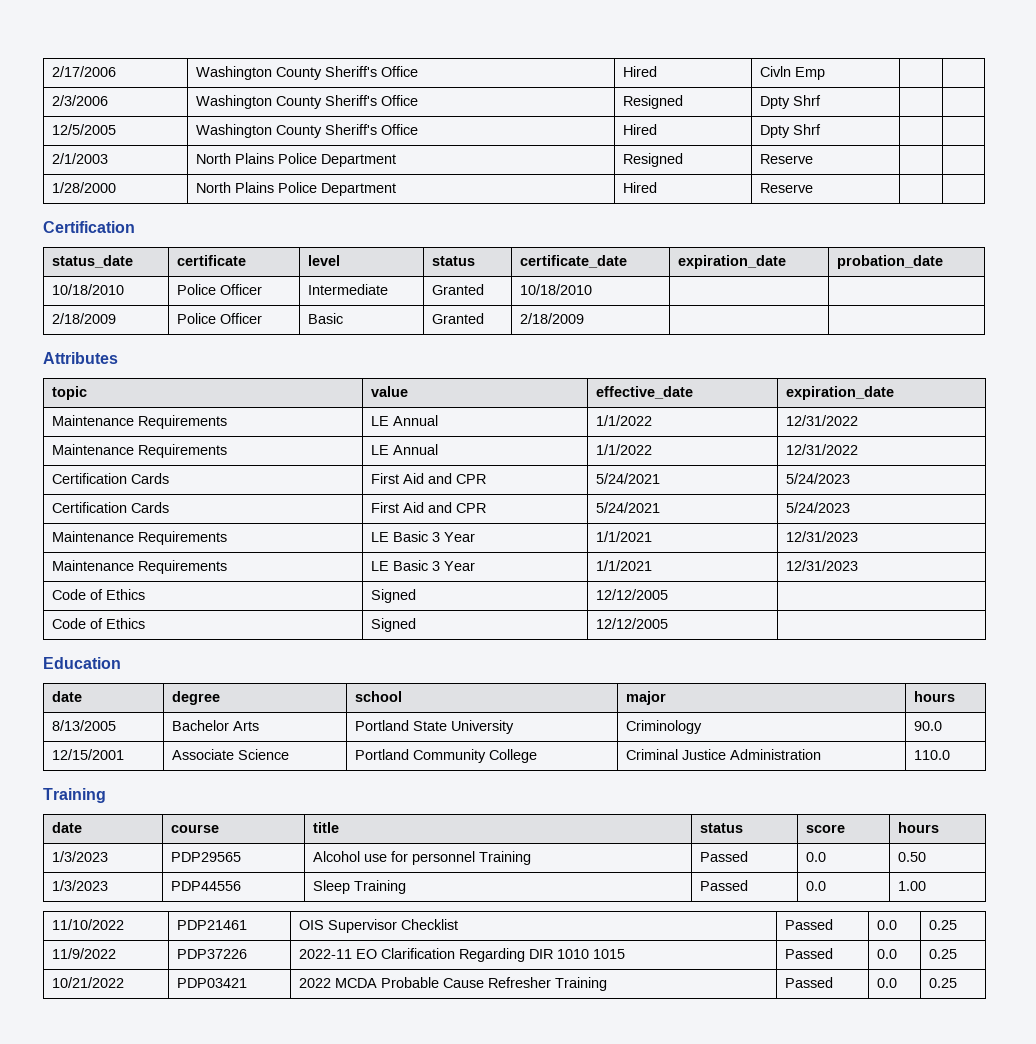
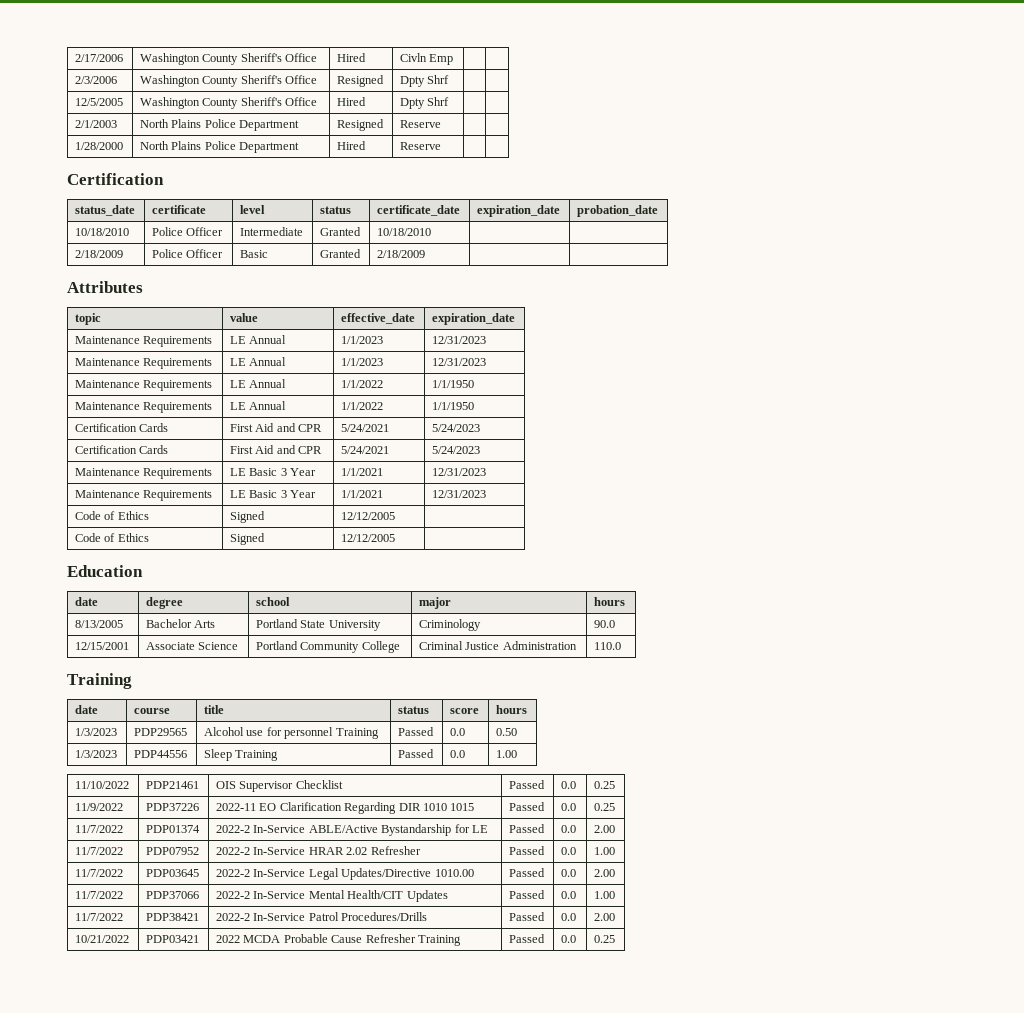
[595,415,652,426] [785,415,858,426] [51,444,227,458] [370,444,438,455] [595,444,652,455] [785,444,858,455] 1/1/2022 | 12/31/2022 // Maintenance Requirements | LE Annual | 1/1/2022 | 12/31/2022 -> [341,336,384,344] [432,336,487,344] [75,358,213,369] [230,357,287,366] [341,358,384,366] [432,358,487,366] [75,380,213,391] [230,379,287,388] [341,380,384,388] [432,380,475,388] [75,402,213,413] [230,401,287,410] [341,402,384,410] [432,402,475,410] 1/1/2023 | 12/31/2023 // Maintenance Requirements | LE Annual | 1/1/2023 | 12/31/2023 // Maintenance Requirements | LE Annual | 1/1/2022 | 1/1/1950 // Maintenance Requirements | LE Annual | 1/1/2022 | 1/1/1950
(957, 954) none -> [75,825,124,833] [146,825,201,833] [216,824,488,836] [509,824,546,833] [561,825,577,833] [594,825,616,833] [75,847,124,855] [146,847,200,855] [216,846,421,855] [509,846,546,855] [561,847,577,855] [594,847,616,855] [75,869,124,877] [146,869,200,877] [216,868,474,880] [509,868,546,877] [561,869,577,877] [594,869,616,877] [75,891,124,899] [146,891,200,899] [216,890,448,902] [509,890,546,899] [561,891,577,899] [594,891,616,899] [75,913,124,921] [146,913,200,921] [216,912,428,921] [509,912,546,921] [561,913,577,921] [594,913,616,921] // 11/7/2022 | PDP01374 | 2022-2 In-Service ABLE/Active Bystandarship for LE | Passed | 0.0 | 2.00 // 11/7/2022 | PDP07952 | 2022-2 In-Service HRAR 2.02 Refresher | Passed | 0.0 | 1.00 // 11/7/2022 | PDP03645 | 2022-2 In-Service Legal Updates/Directive 1010.00 | Passed | 0.0 | 2.00 // 11/7/2022 | PDP37066 | 2022-2 In-Service Mental Health/CIT Updates | Passed | 0.0 | 1.00 // 11/7/2022 | PDP38421 | 2022-2 In-Service Patrol Procedures/Drills | Passed | 0.0 | 2.00

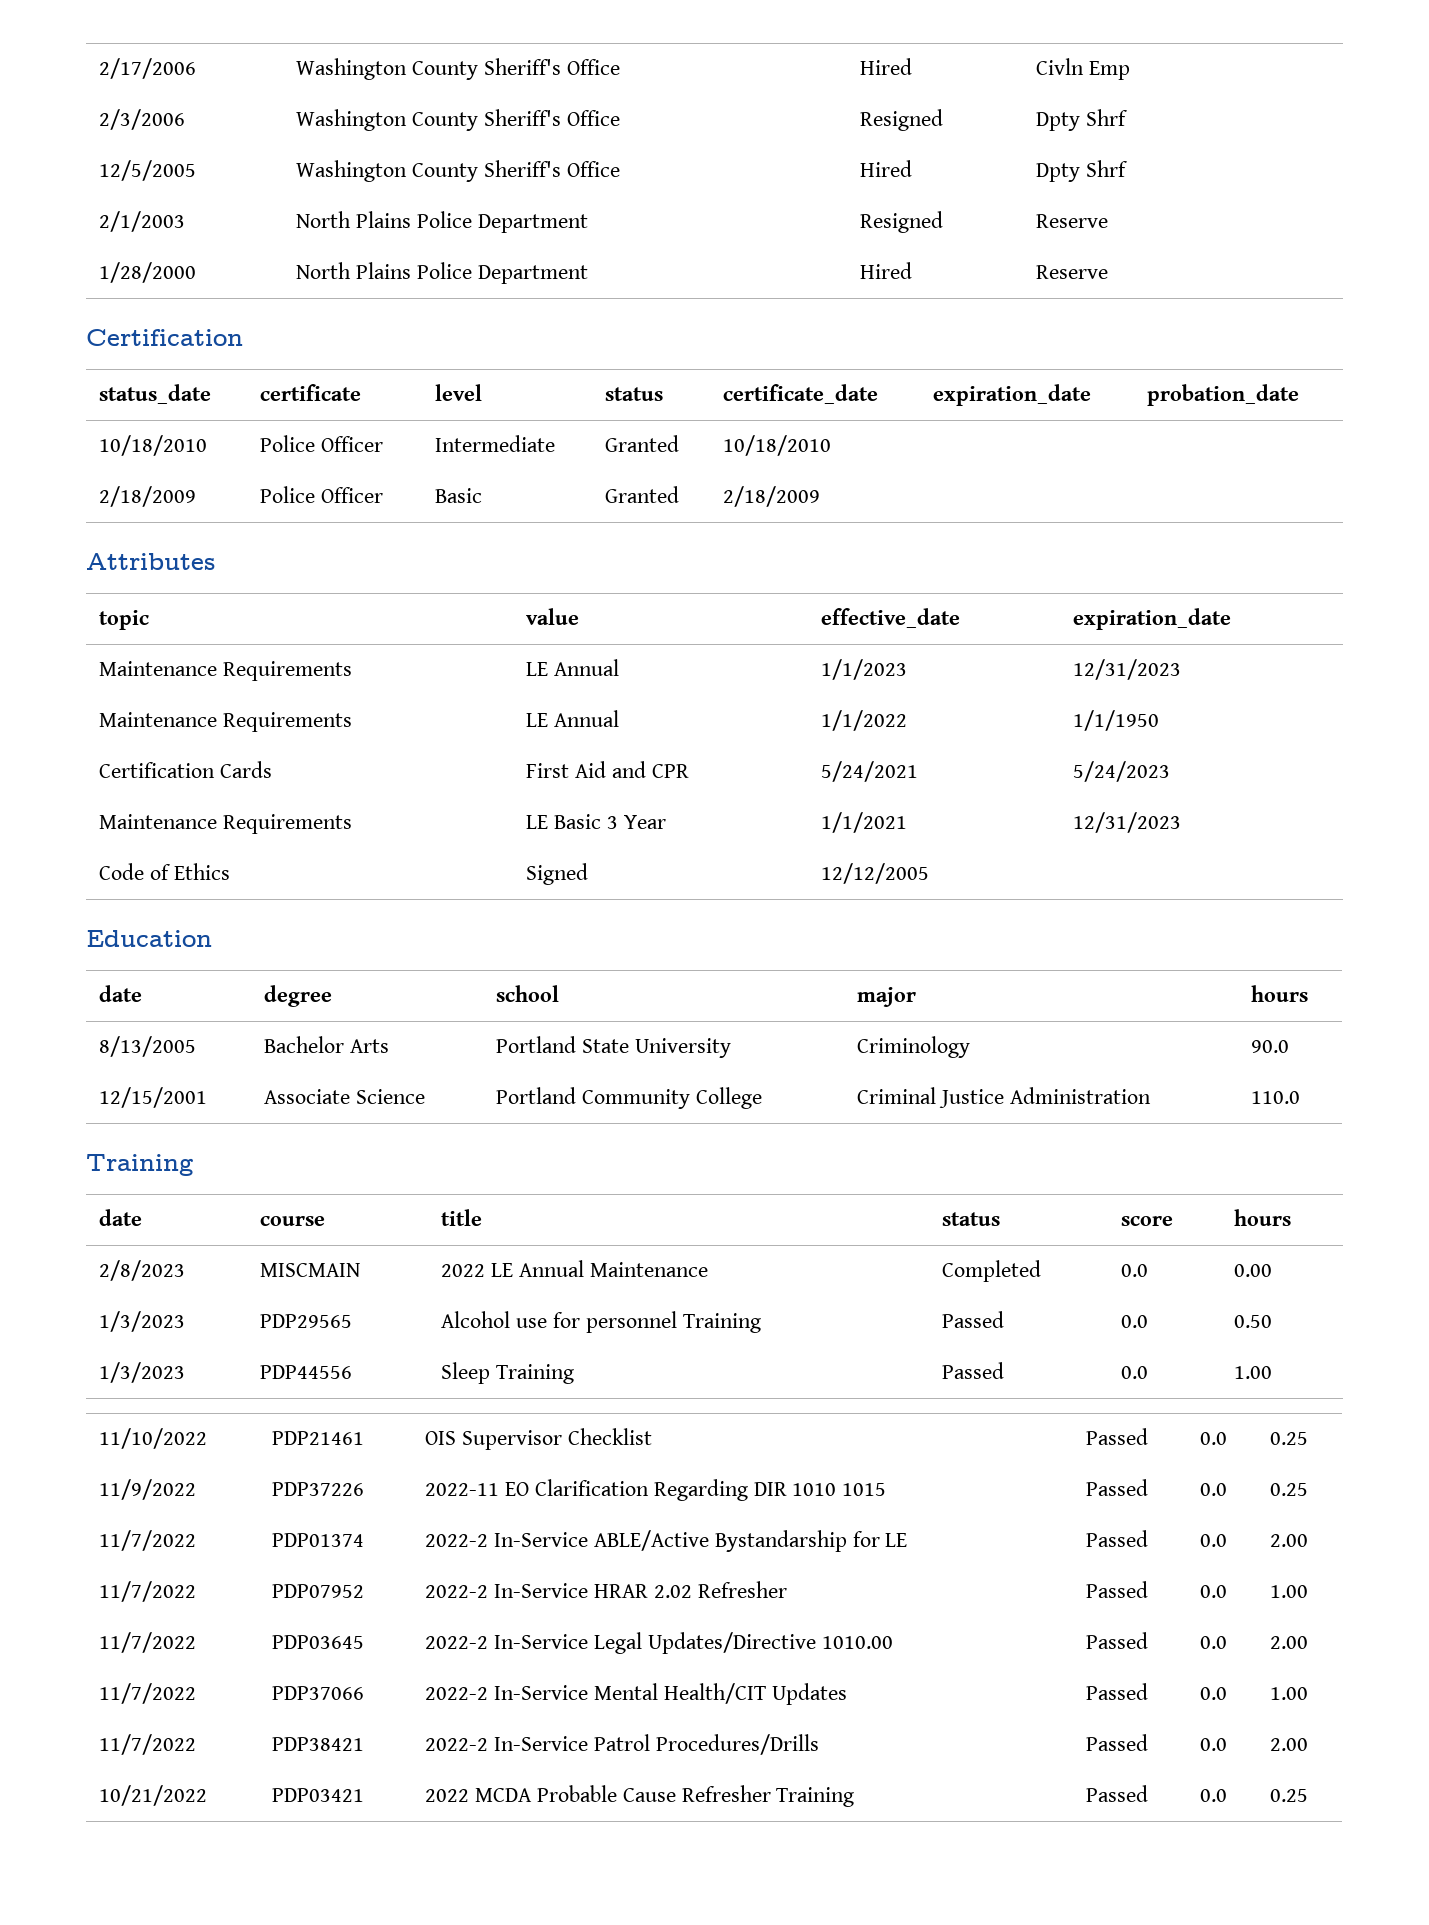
[75,358,213,369] [230,357,287,366] [341,358,384,366] [432,358,487,366] [75,380,213,391] [230,379,287,388] [341,380,384,388] [432,380,475,388] [75,402,213,413] [230,401,287,410] [341,402,384,410] [432,402,475,410] [75,423,169,432] [230,423,323,432] [341,424,390,432] [432,424,481,432] // Maintenance Requirements | LE Annual | 1/1/2023 | 12/31/2023 // Maintenance Requirements | LE Annual | 1/1/2022 | 1/1/1950 // Maintenance Requirements | LE Annual | 1/1/2022 | 1/1/1950 // Certification Cards | First Aid and CPR | 5/24/2021 | 5/24/2023 -> [99,712,353,732] [526,710,620,727] [821,710,908,731] [1073,710,1160,731] // Maintenance Requirements | LE Annual | 1/1/2022 | 1/1/1950
[75,490,213,501] [230,490,317,498] [341,490,384,498] [432,490,487,498] [75,511,149,520] [230,511,266,523] [341,512,396,520] // Maintenance Requirements | LE Basic 3 Year | 1/1/2021 | 12/31/2023 // Code of Ethics | Signed | 12/12/2005 | -> (1182, 822) none
(528, 709) none -> [99,1260,186,1281] [260,1263,361,1277] [441,1260,708,1277] [942,1260,1042,1282] [1121,1264,1149,1277] [1234,1264,1273,1277] // 2/8/2023 | MISCMAIN | 2022 LE Annual Maintenance | Completed | 0.0 | 0.00

